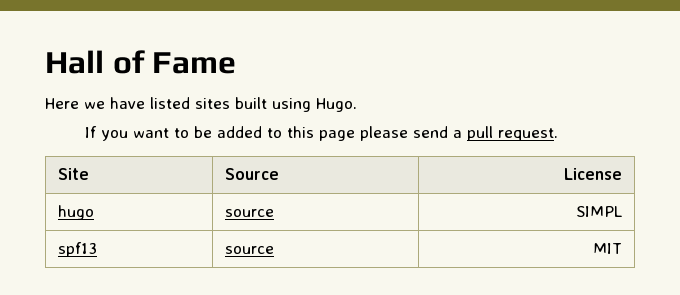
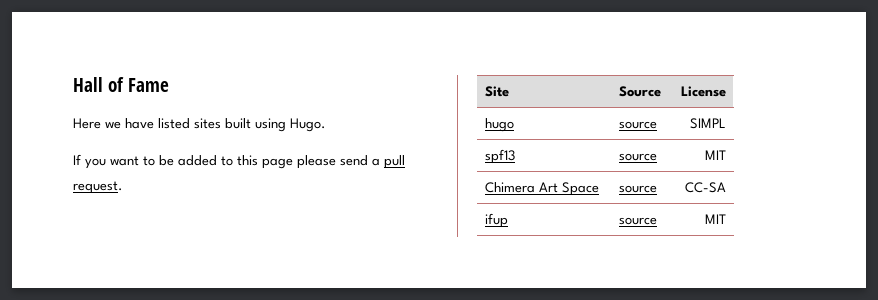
(622, 248) none -> [485,182,600,196] [619,185,658,193] [684,182,726,193] [485,213,509,228] [619,217,658,225] [704,214,726,224] // Chimera Art Space | source | CC-SA // ifup | source | MIT

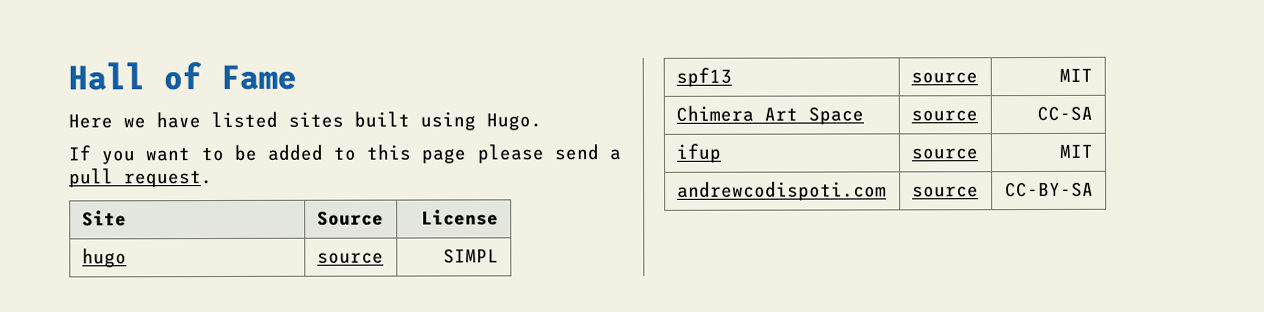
(726, 219) none -> [676,181,887,201] [911,186,979,198] [1005,181,1095,198] // andrewcodispoti.com | source | CC-BY-SA

